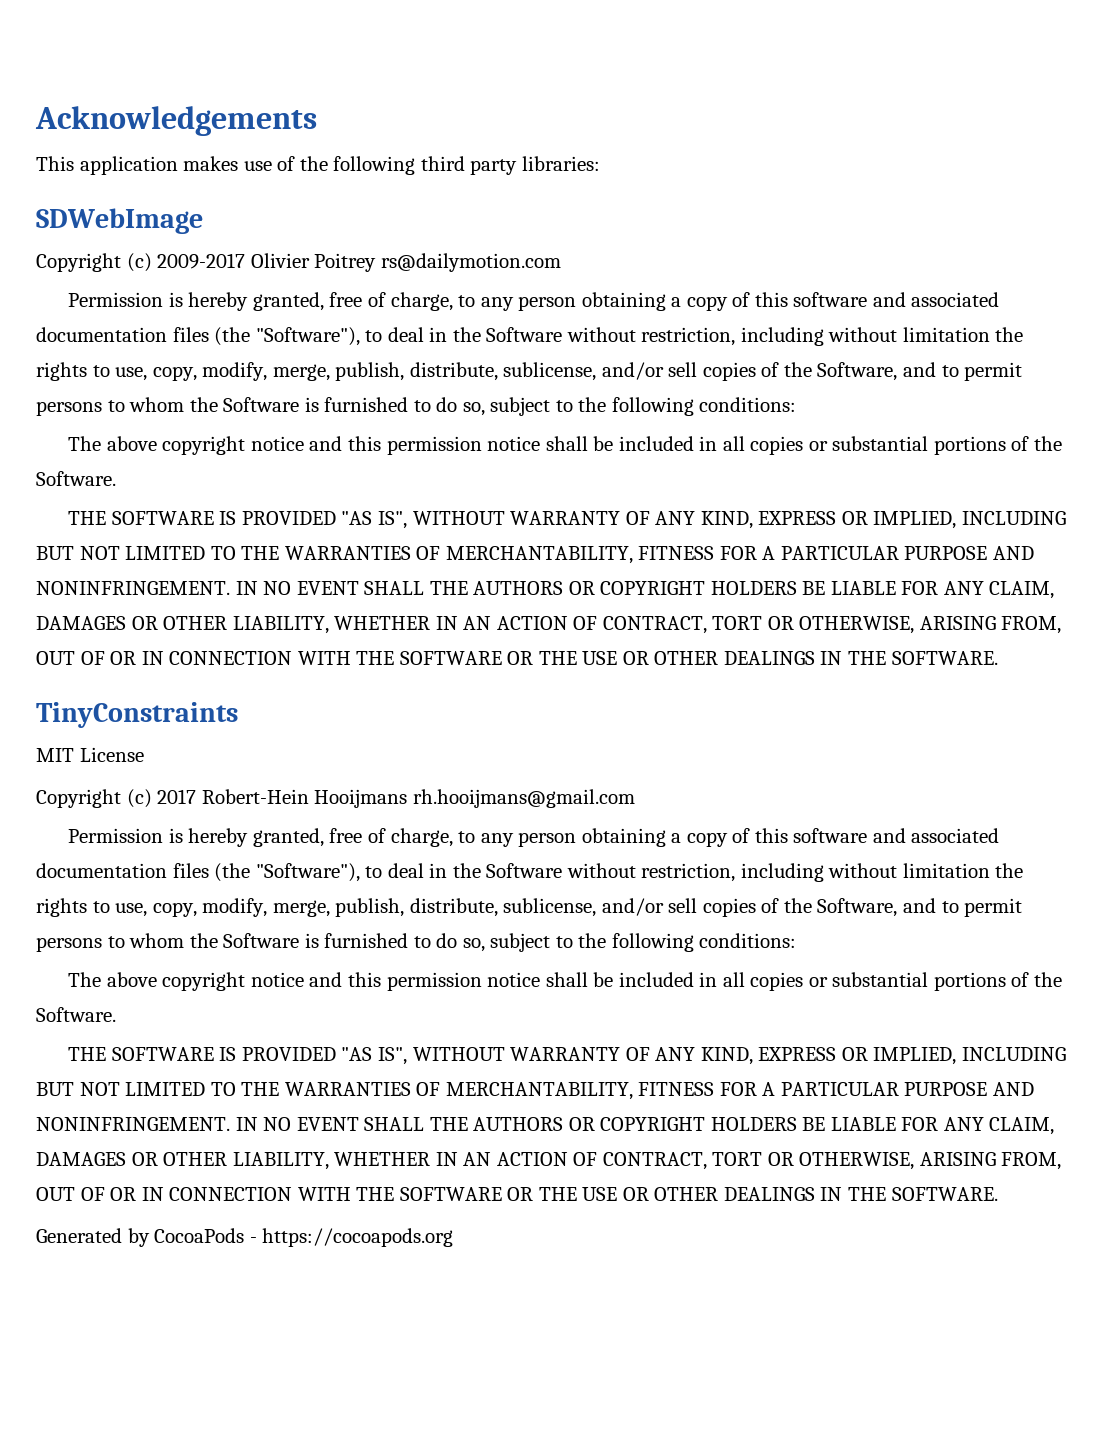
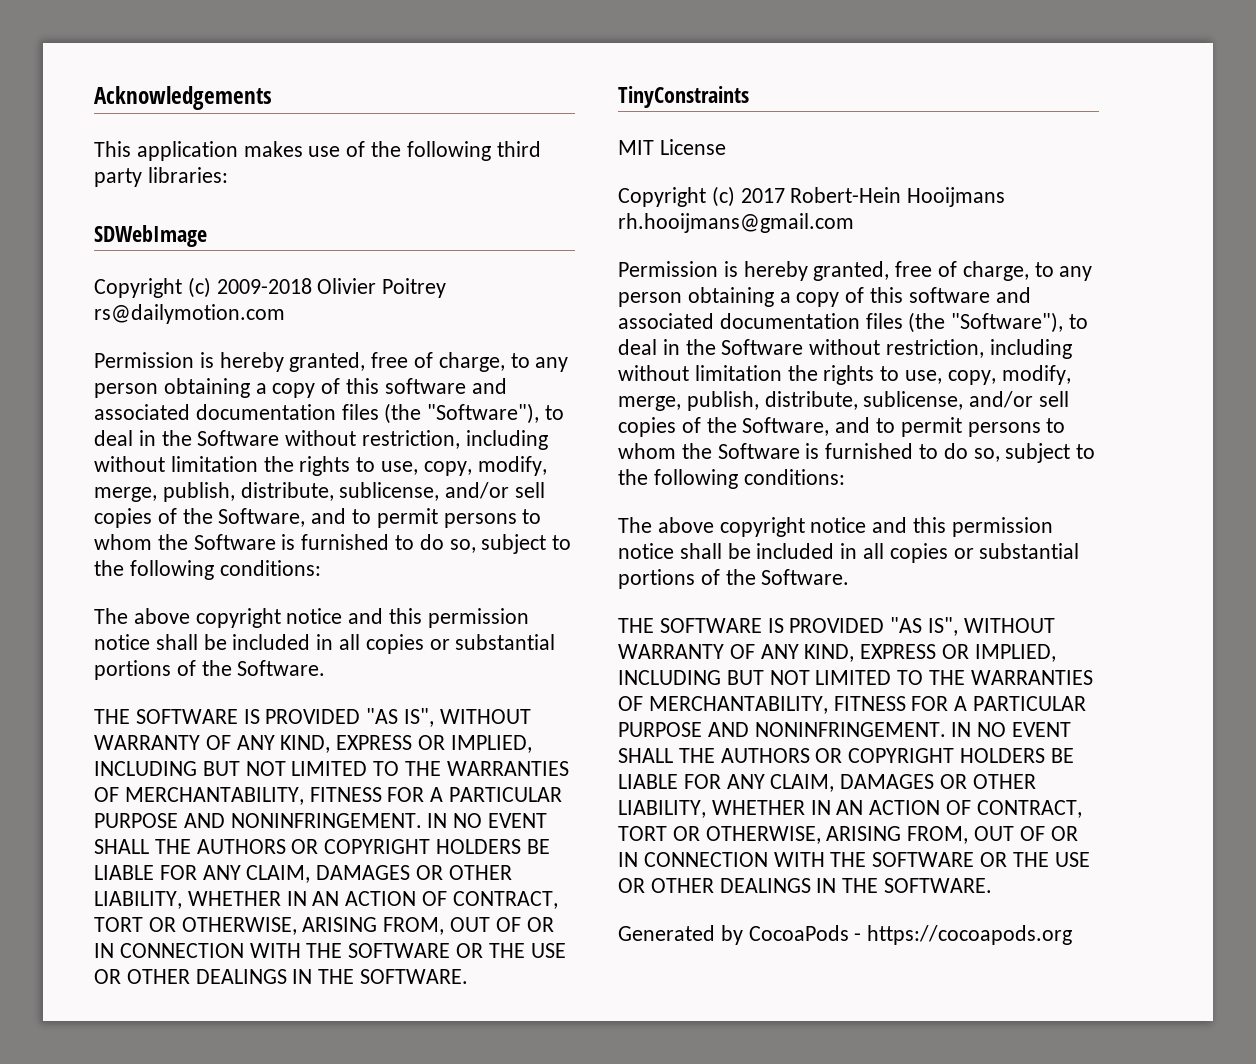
[157,253,246,269] 2009-2017 -> [216,278,312,294] 2009-2018

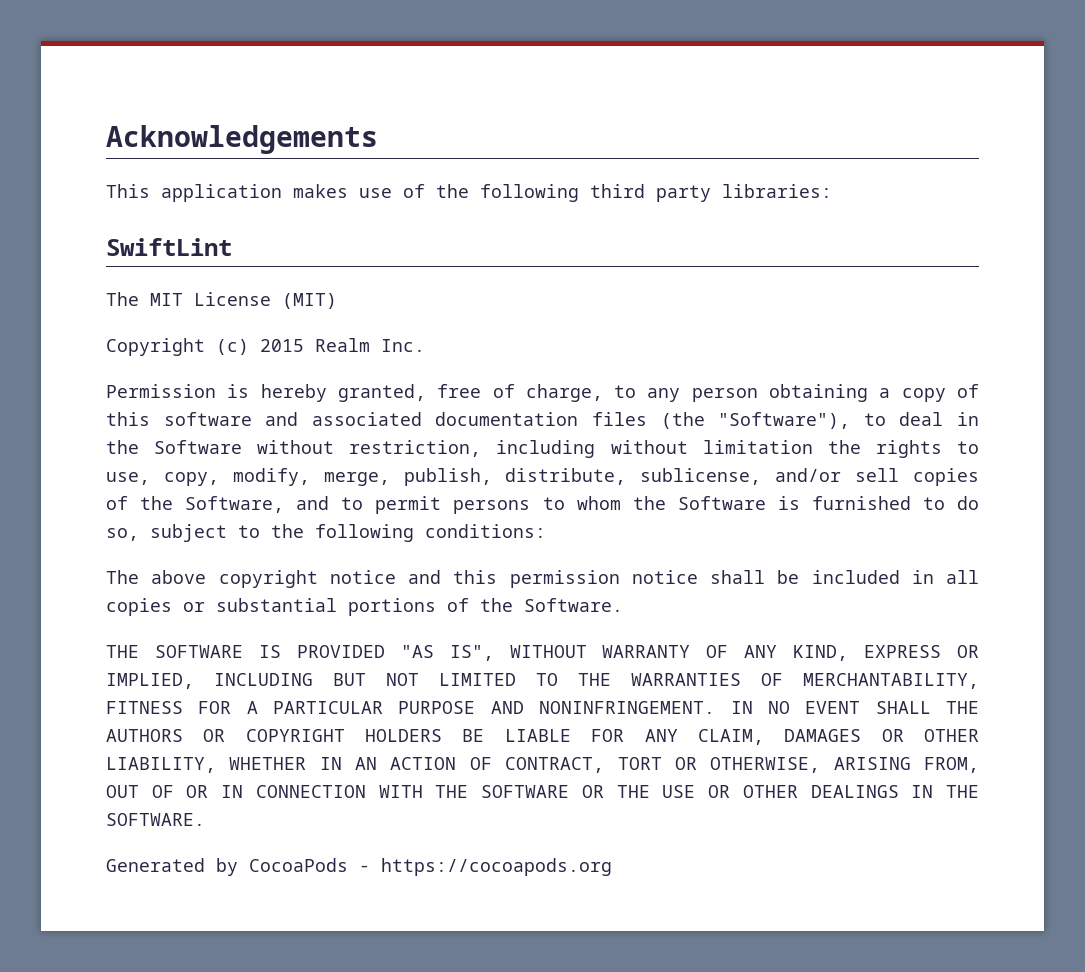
[94,225,207,247] [94,277,447,298] [94,304,285,324] [94,352,569,372] [94,378,507,398] [94,403,565,424] [94,430,548,450] [94,456,547,476] [94,482,546,502] [94,508,542,528] [94,534,572,554] [94,560,321,580] [94,608,529,628] [94,634,556,654] [94,660,326,680] [94,708,531,727] [94,735,532,753] [94,761,569,776] [94,787,563,805] [94,813,548,828] [94,839,550,854] [94,865,512,883] [94,891,558,909] [94,917,554,935] [94,943,566,958] [94,969,469,984] [618,86,749,108] [618,139,726,155] [618,186,1006,207] [618,213,854,233] SDWebImage // Copyright (c) 2009-2018 Olivier Poitrey rs@dailymotion.com // Permission is hereby granted, free of charge, to any person obtaining a copy of this software and associated documentation files (the "Software"), to deal in the Software without restriction, including without limitation the rights to use, copy, modify, merge, publish, distribute, sublicense, and/or sell copies of the Software, and to permit persons to whom the Software is furnished to do so, subject to the following conditions: // The above copyright notice and this permission notice shall be included in all copies or substantial portions of the Software. // THE SOFTWARE IS PROVIDED "AS IS", WITHOUT WARRANTY OF ANY KIND, EXPRESS OR IMPLIED, INCLUDING BUT NOT LIMITED TO THE WARRANTIES OF MERCHANTABILITY, FITNESS FOR A PARTICULAR PURPOSE AND NONINFRINGEMENT. IN NO EVENT SHALL THE AUTHORS OR COPYRIGHT HOLDERS BE LIABLE FOR ANY CLAIM, DAMAGES OR OTHER LIABILITY, WHETHER IN AN ACTION OF CONTRACT, TORT OR OTHERWISE, ARISING FROM, OUT OF OR IN CONNECTION WITH THE SOFTWARE OR THE USE OR OTHER DEALINGS IN THE SOFTWARE. // TinyConstraints // MIT License // Copyright (c) 2017 Robert-Hein Hooijmans rh.hooijmans@gmail.com -> [106,238,232,256] [106,292,337,309] [106,338,425,356] SwiftLint // The MIT License (MIT) // Copyright (c) 2015 Realm Inc.

